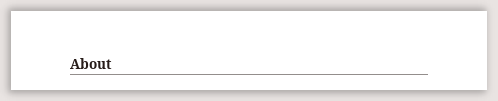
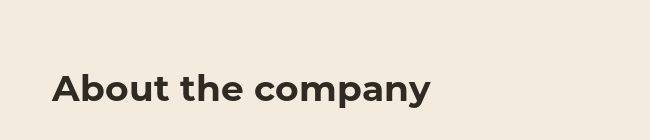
(112, 63) none -> [180,74,431,108] the company

